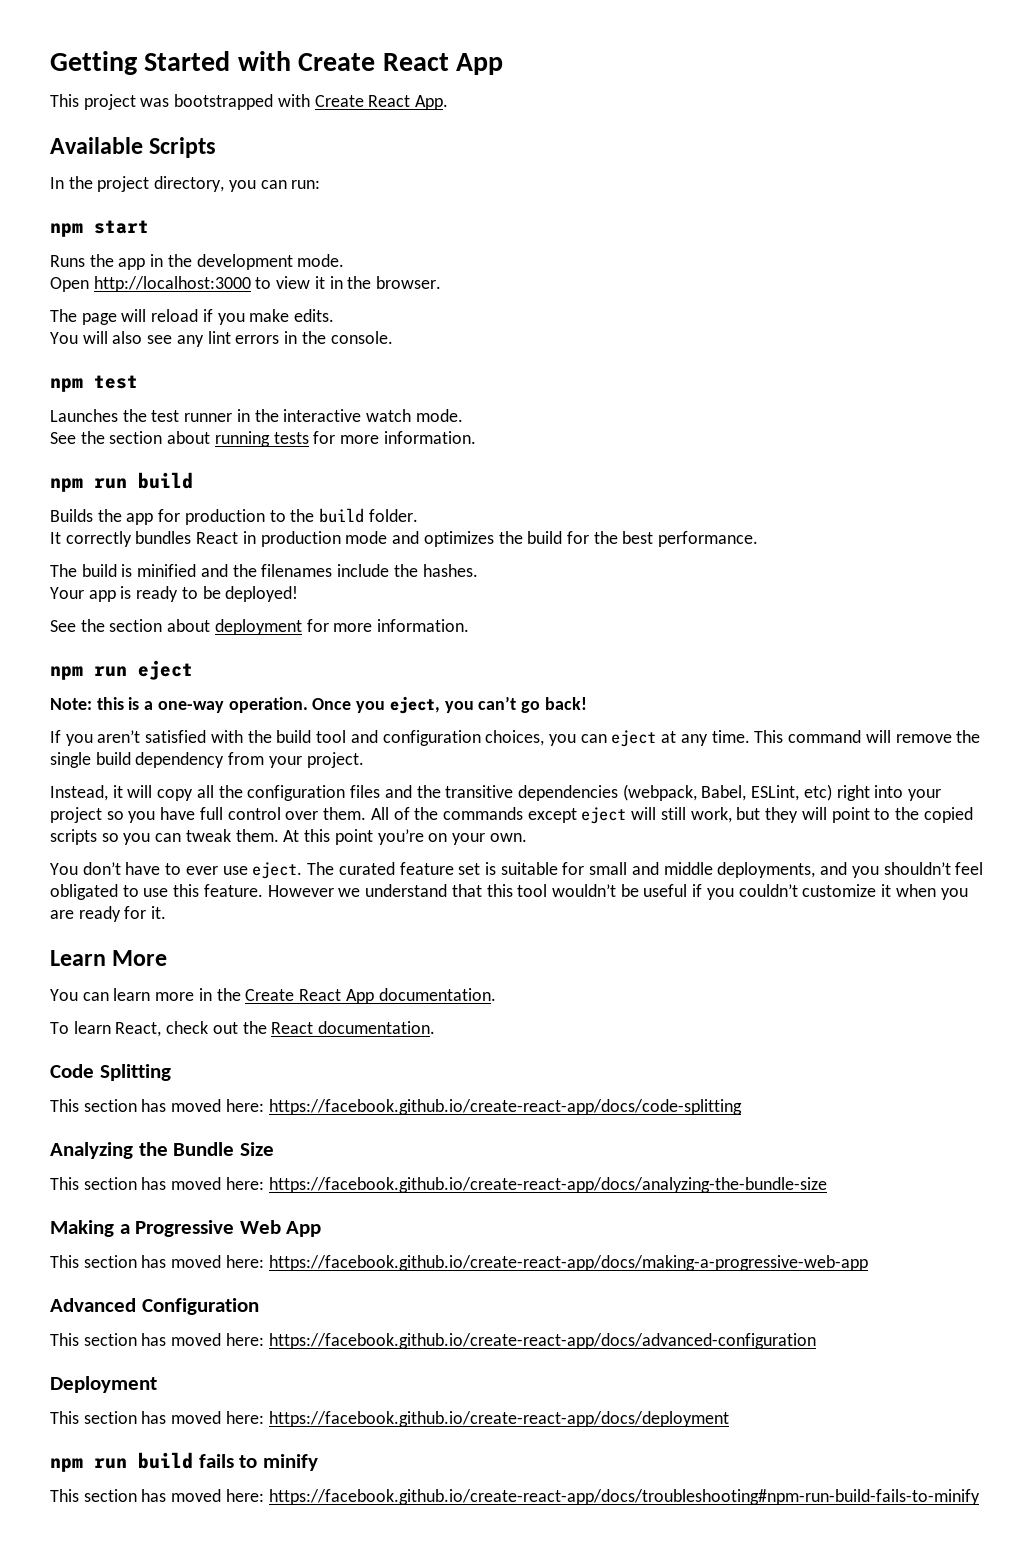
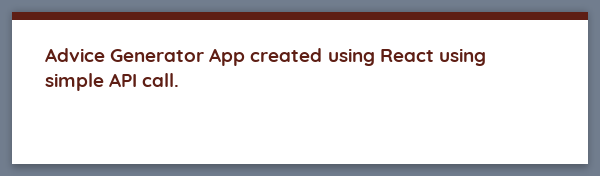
[50,51,504,75] [50,94,449,110] [50,137,217,158] [50,176,321,192] [50,220,149,237] [50,254,345,270] [50,276,442,292] [50,309,335,325] [50,331,393,347] [50,375,138,392] [50,409,463,422] [50,431,476,447] [50,472,193,492] [50,508,418,525] [50,531,759,547] [50,564,478,577] [50,586,299,602] [50,619,470,635] [50,660,193,680] [50,696,587,714] [50,730,981,747] [50,752,364,768] [50,784,942,801] [50,807,973,824] [50,829,527,845] [50,862,984,879] [50,884,968,900] [50,906,167,922] [50,950,168,966] [50,988,496,1004] [50,1021,436,1037] [50,1064,171,1081] [50,1099,742,1115] [50,1142,274,1159] [50,1177,827,1193] [50,1220,322,1237] [50,1255,868,1271] [50,1298,259,1315] [50,1333,816,1349] [50,1376,157,1393] [50,1411,729,1427] [50,1452,318,1472] [50,1489,980,1505] Getting Started with Create React App // This project was bootstrapped with Create React App. // Available Scripts // In the project directory, you can run: // npm start // Runs the app in the development mode. // Open http://localhost:3000 to view it in the browser. // The page will reload if you make edits. // You will also see any lint errors in the console. // npm test // Launches the test runner in the interactive watch mode. // See the section about running tests for more information. // npm run build // Builds the app for production to the build folder. // It correctly bundles React in production mode and optimizes the build for the best performance. // The build is minified and the filenames include the hashes. // Your app is ready to be deployed! // See the section about deployment for more information. // npm run eject // Note: this is a one-way operation. Once you eject, you can’t go back! // If you aren’t satisfied with the build tool and configuration choices, you can eject at any time. This command will remove the single build dependency from your project. // Instead, it will copy all the configuration files and the transitive dependencies (webpack, Babel, ESLint, etc) right into your project so you have full control over them. All of the commands except eject will still work, but they will point to the copied scripts so you can tweak them. At this point you’re on your own. // You don’t have to ever use eject. The curated feature set is suitable for small and middle deployments, and you shouldn’t feel obligated to use this feature. However we understand that this tool wouldn’t be useful if you couldn’t customize it when you are ready for it. // Learn More // You can learn more in the Create React App documentation. // To learn React, check out the React documentation. // Code Splitting // This section has moved here: https://facebook.github.io/create-react-app/docs/code-splitting // Analyzing the Bundle Size // This section has moved here: https://facebook.github.io/create-react-app/docs/analyzing-the-bundle-size // Making a Progressive Web App // This section has moved here: https://facebook.github.io/create-react-app/docs/making-a-progressive-web-app // Advanced Configuration // This section has moved here: https://facebook.github.io/create-react-app/docs/advanced-configuration // Deployment // This section has moved here: https://facebook.github.io/create-react-app/docs/deployment // npm run build fails to minify // This section has moved here: https://facebook.github.io/create-react-app/docs/troubleshooting#npm-run-build-fails-to-minify -> [45,48,486,66] [45,73,180,91] Advice Generator App created using React using simple API call.

